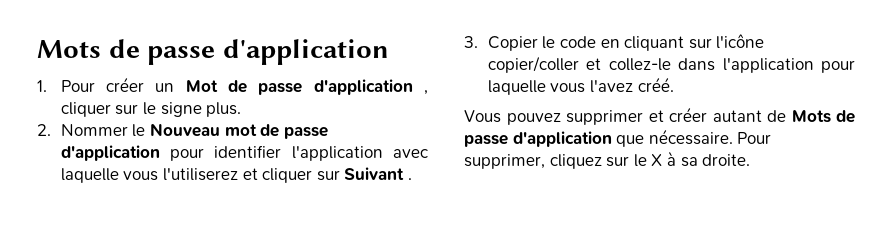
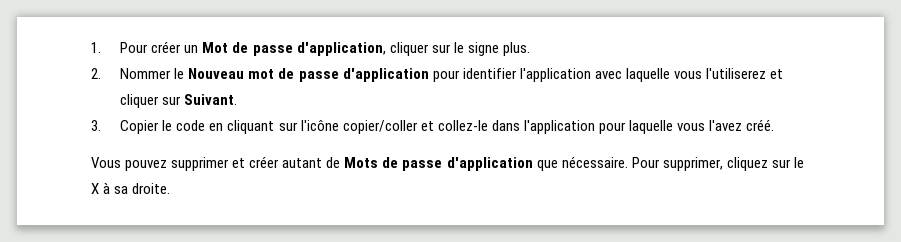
[37,39,389,65] Mots de passe d'application // -> (91, 47) none
[313,79,429,95] d'application , -> [296,42,386,56] d'application,
[344,167,412,180] Suivant . -> [184,94,238,105] Suivant.

